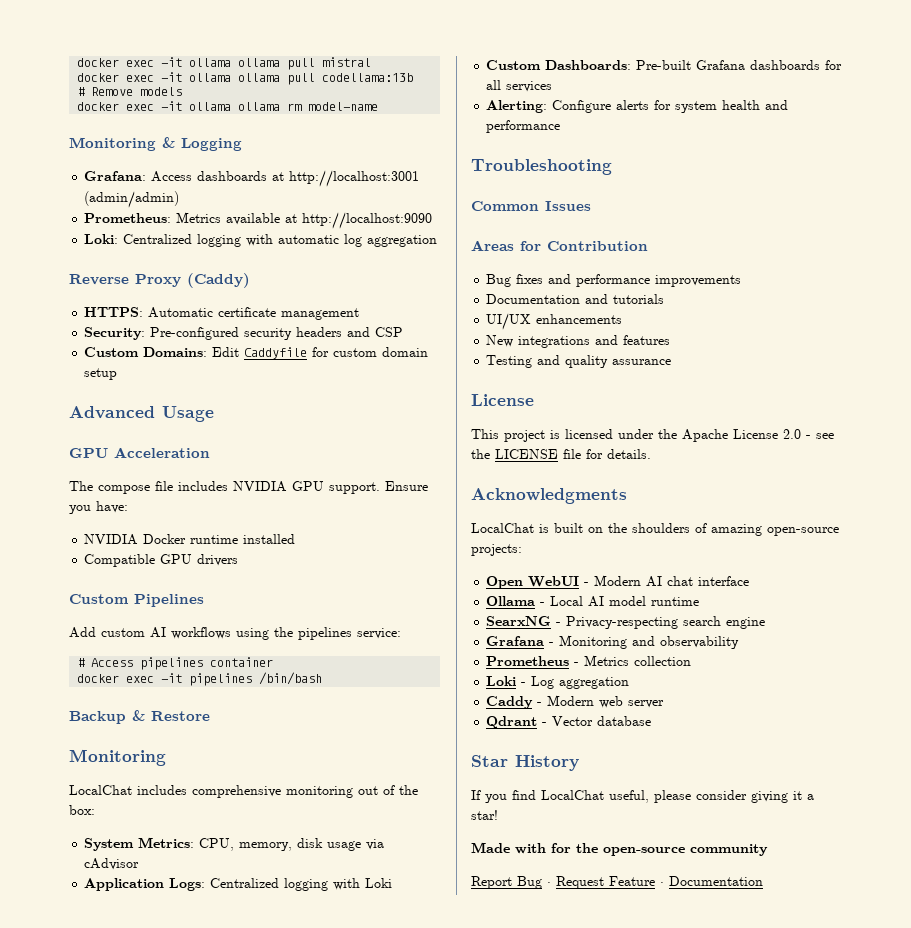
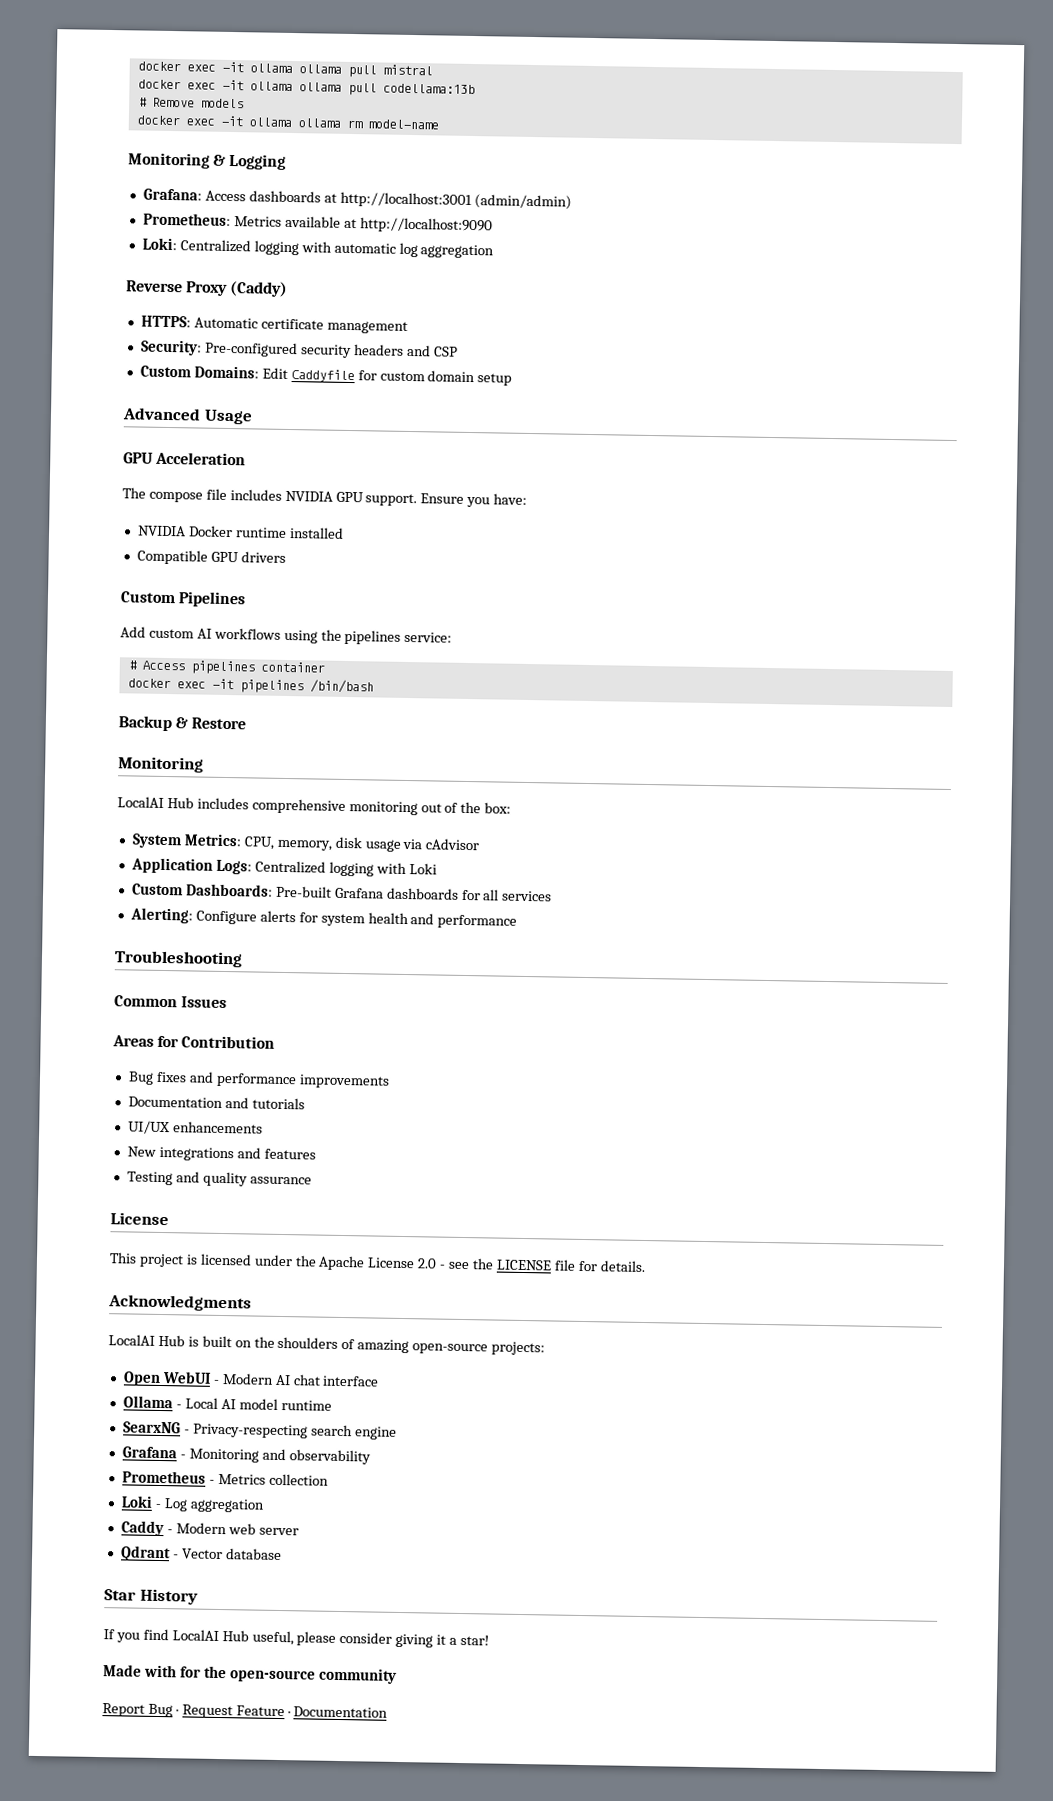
[69,785,132,795] LocalChat -> [117,796,194,809] LocalAI Hub
[471,523,534,533] LocalChat -> [108,1334,185,1347] LocalAI Hub
[541,790,604,800] LocalChat -> [171,1629,249,1642] LocalAI Hub

